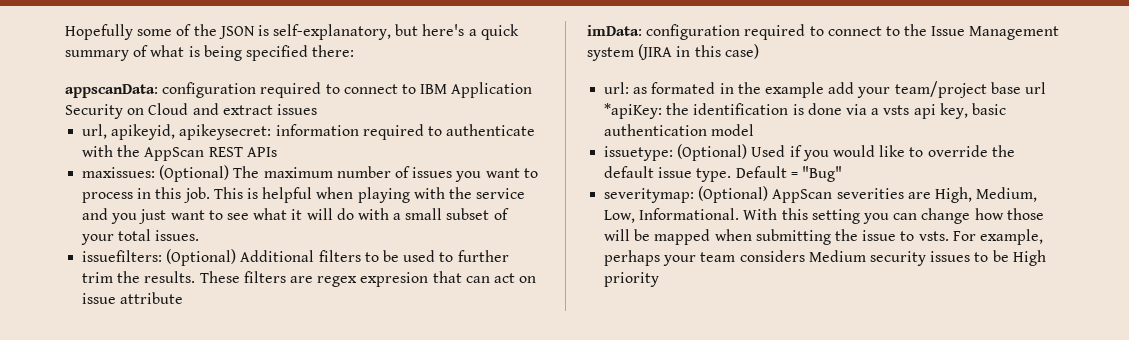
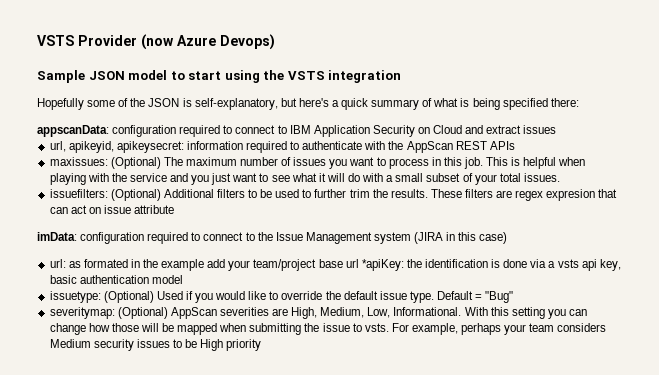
(65, 32) none -> [37,34,275,50] [37,70,402,83] VSTS Provider (now Azure Devops) // Sample JSON model to start using the VSTS integration //

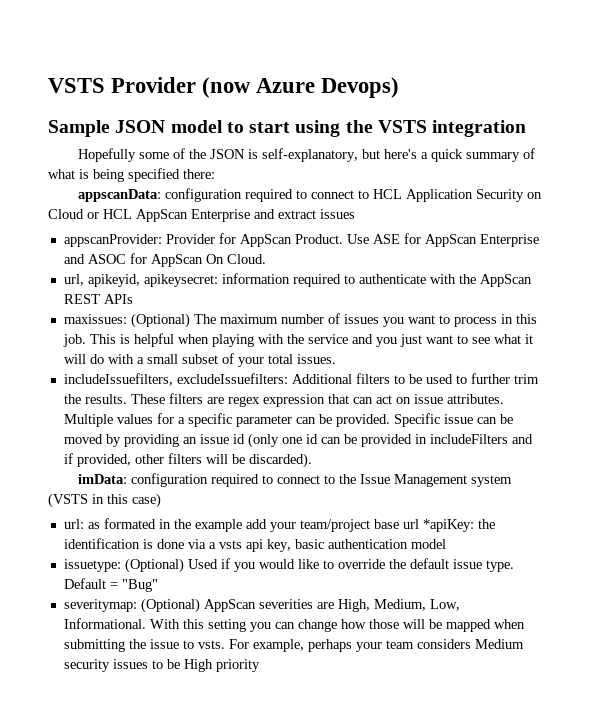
[289,125,311,134] IBM -> [373,189,403,199] HCL
(463, 129) none -> [87,209,250,222] or HCL AppScan Enterprise
(557, 129) none -> [63,233,539,247] [63,253,266,267] // appscanProvider: Provider for AppScan Product. Use ASE for AppScan Enterprise and ASOC for AppScan On Cloud.
[49,189,161,201] issuefilters: (Optional) -> [63,373,288,386] includeIssuefilters, excludeIssuefilters:
[546,189,596,201] expresion -> [262,394,325,407] expression
[134,205,175,214] attribute -> [446,394,504,404] [63,413,513,427] [63,433,533,448] [63,453,312,468] attributes. Multiple values for a specific parameter can be provided. Specific issue can be moved by providing an issue id (only one id can be provided in includeFilters and if provided, other filters will be discarded).
[414,232,444,244] (JIRA -> [48,493,88,508] (VSTS

